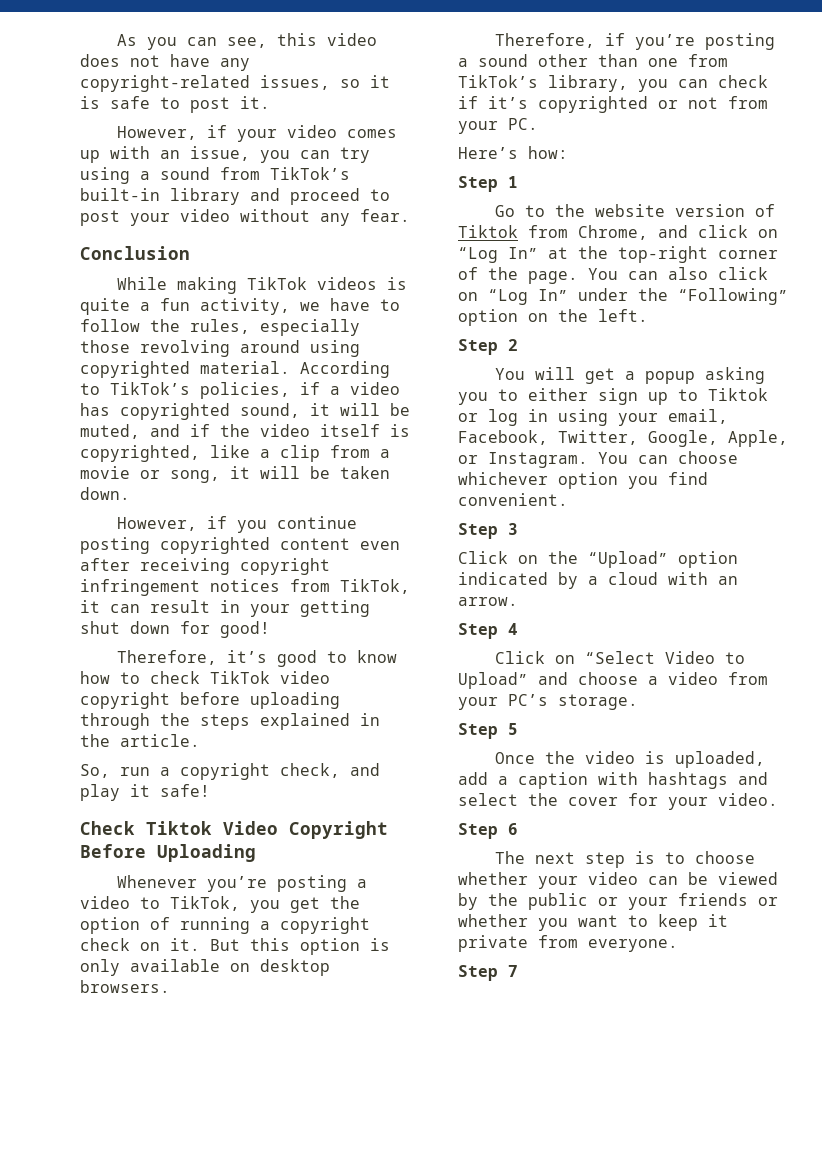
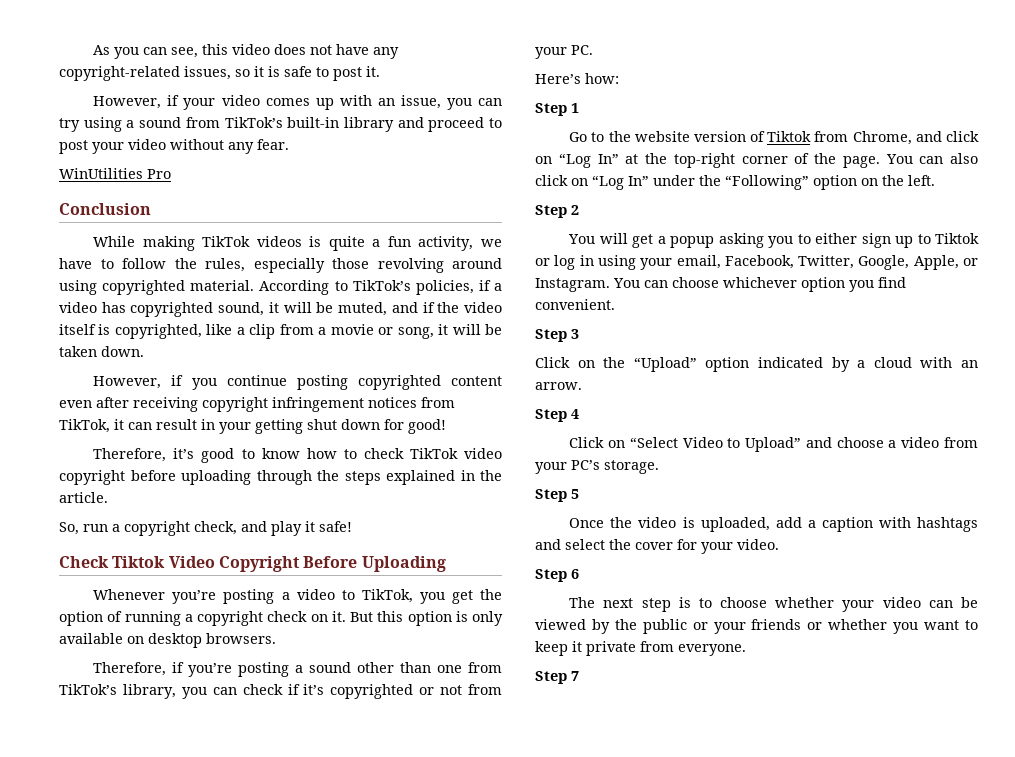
(410, 215) none -> [59,168,171,179] // WinUtilities Pro

